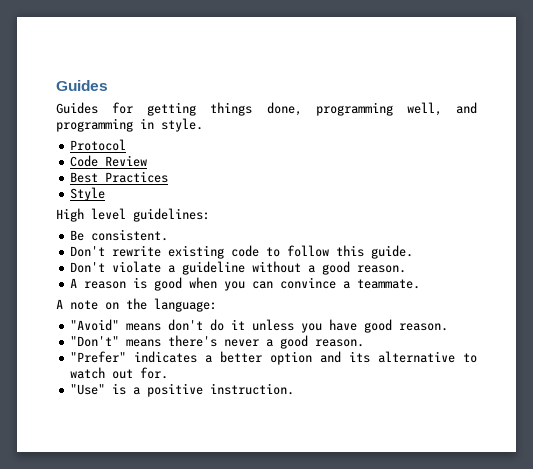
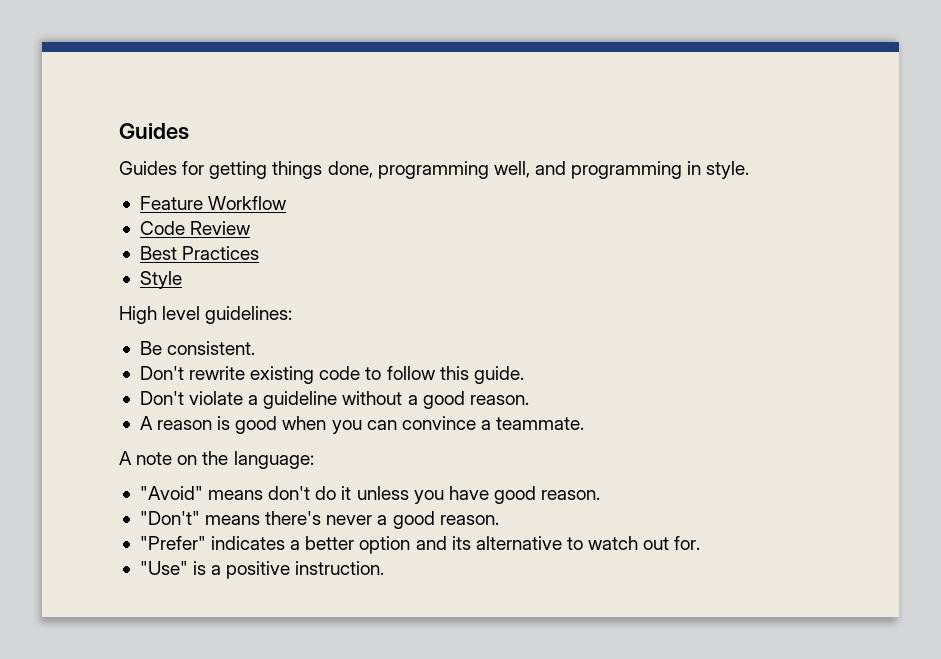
[70,139,127,151] Protocol -> [139,196,287,210] Feature Workflow

